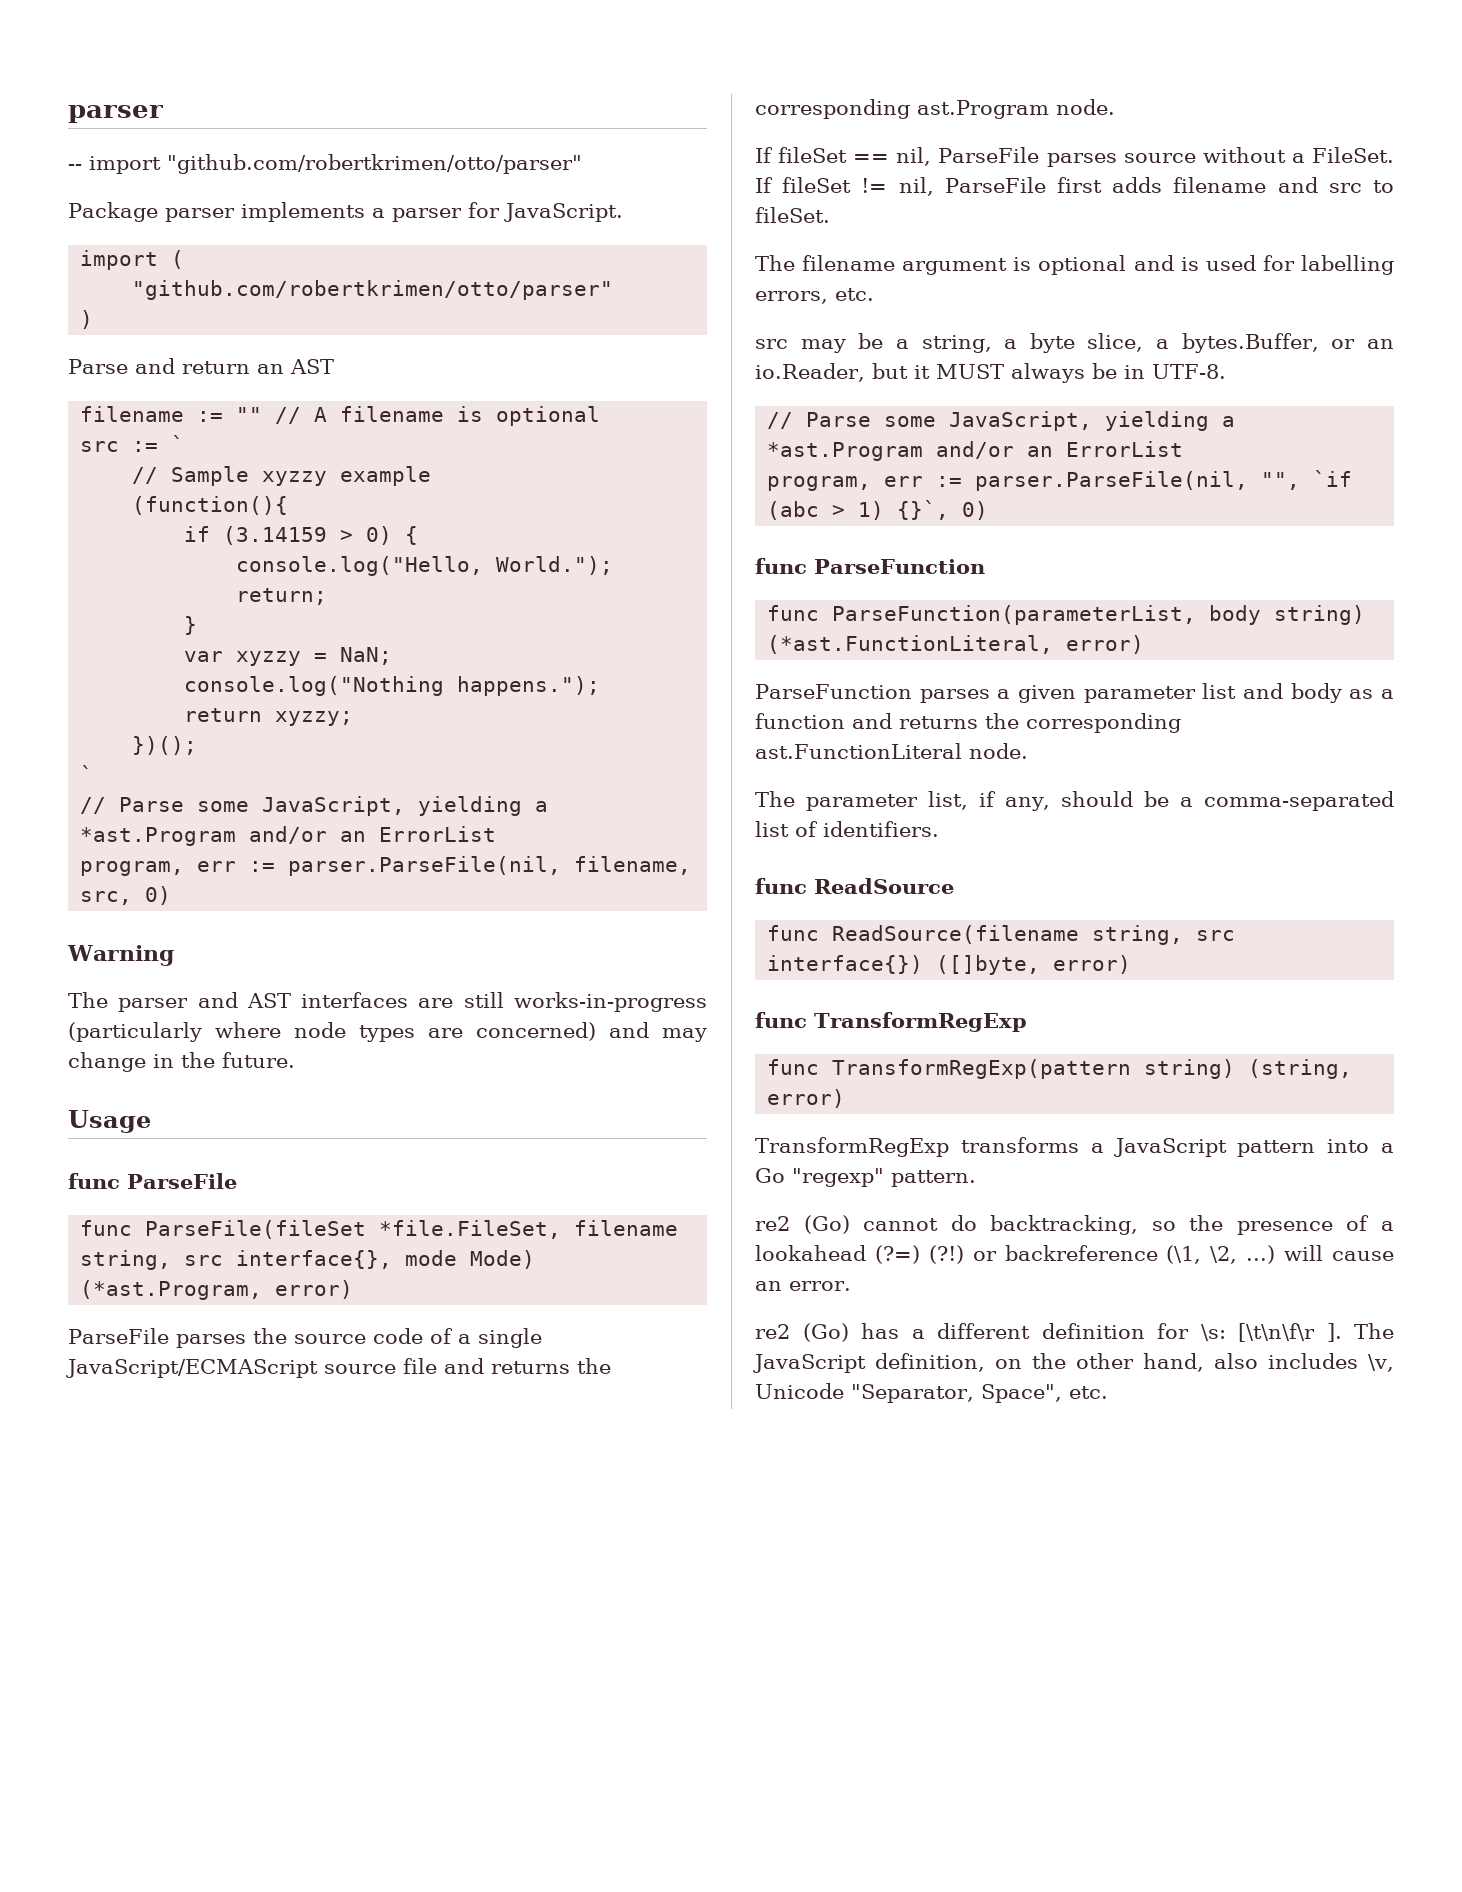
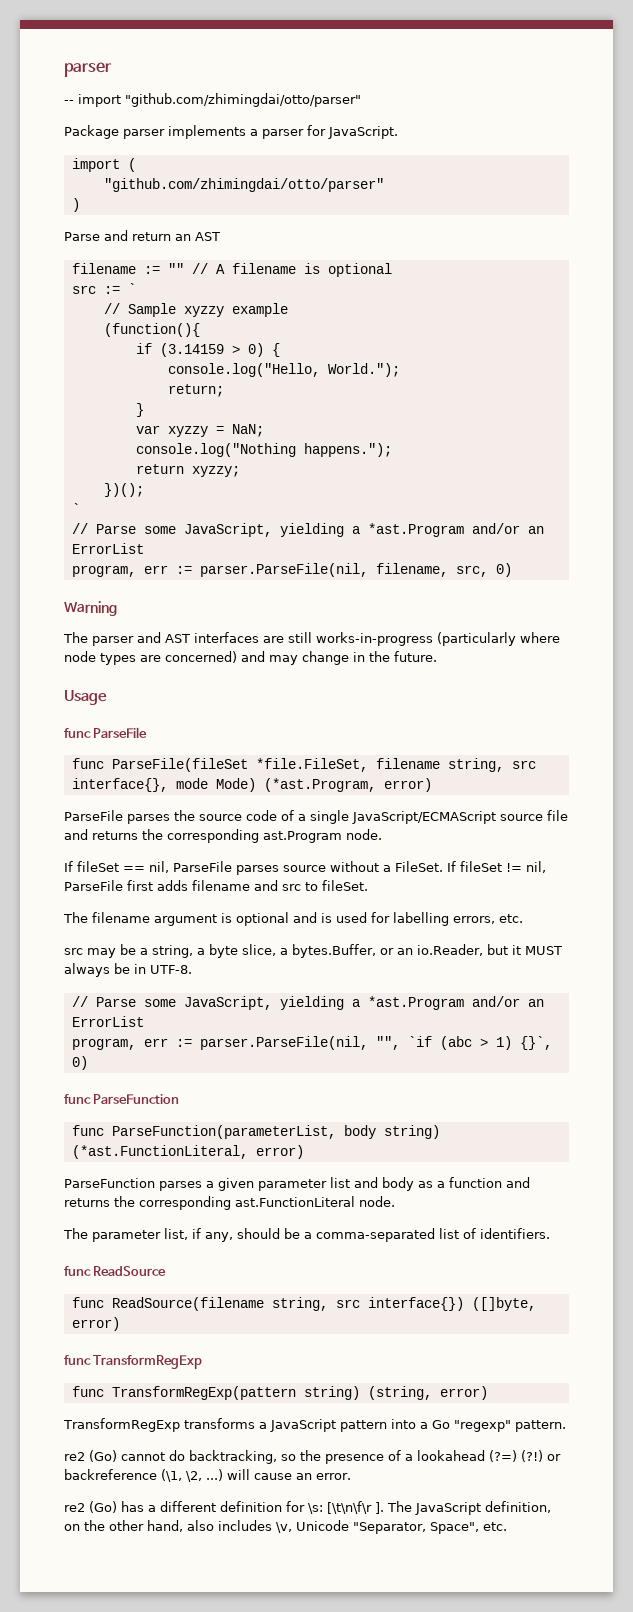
[167,154,582,174] "github.com/robertkrimen/otto/parser" -> [125,93,361,107] "github.com/zhimingdai/otto/parser"
[132,280,614,300] "github.com/robertkrimen/otto/parser" -> [103,178,384,192] "github.com/zhimingdai/otto/parser"

